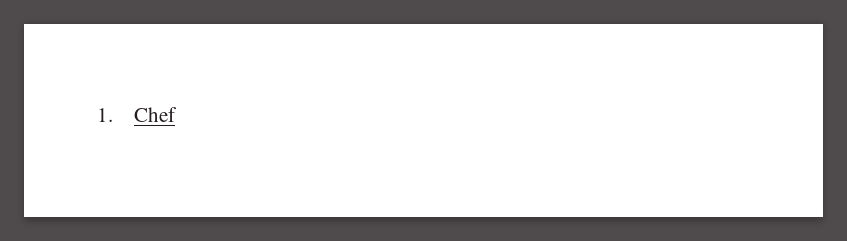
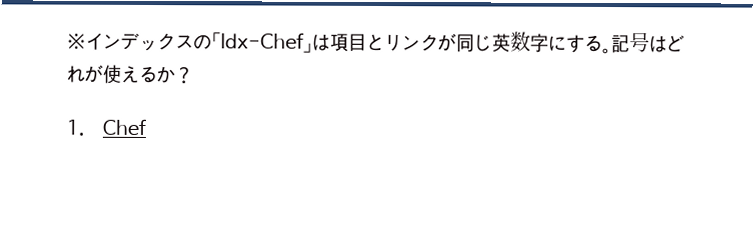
(97, 115) none -> [67,31,686,55] [67,64,194,85] ※インデックスの「Idx-Chef」は項目とリンクが同じ英数字にする。記号はどれが使えるか？ //

